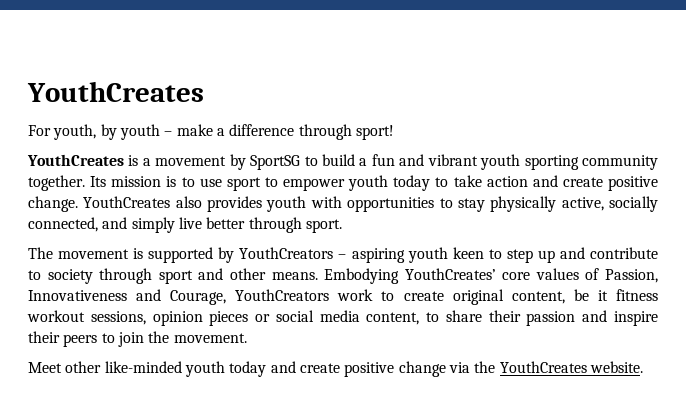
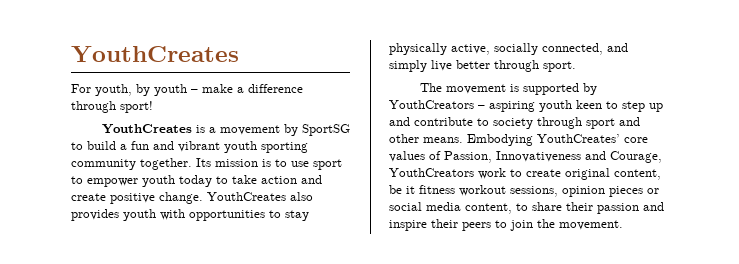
[28,361,643,377] // Meet other like-minded youth today and create positive change via the YouthCreates website. -> (623, 225) none

